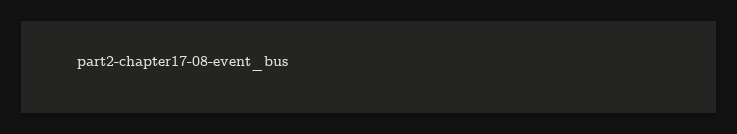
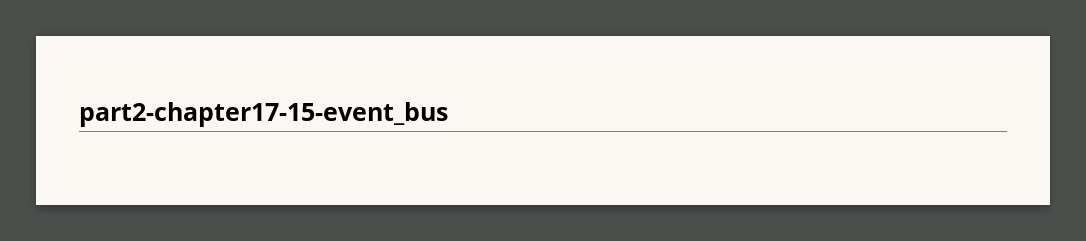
[77,56,288,71] part2-chapter17-08-event_bus -> [79,102,448,127] part2-chapter17-15-event_bus

